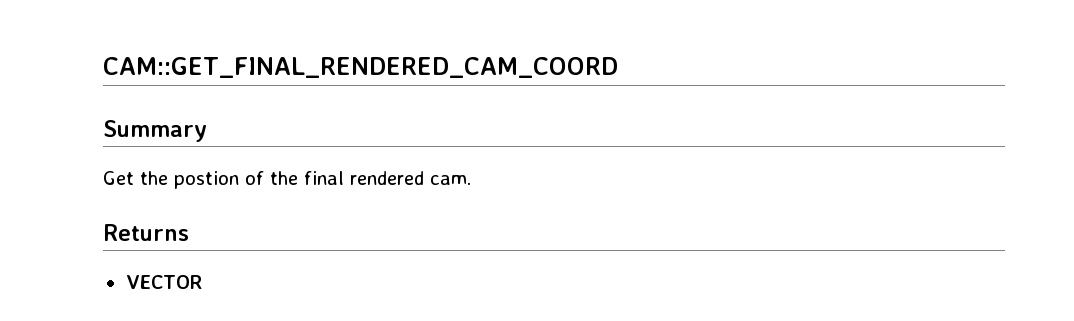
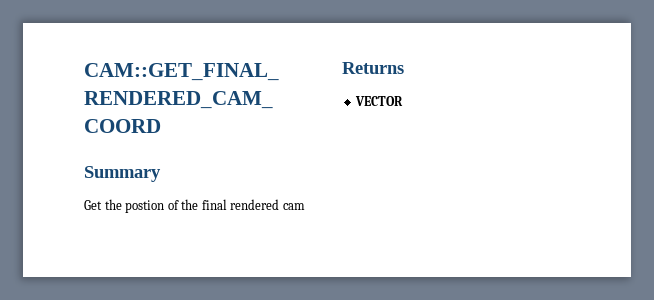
[430,175,471,185] cam. -> [282,203,305,210] cam

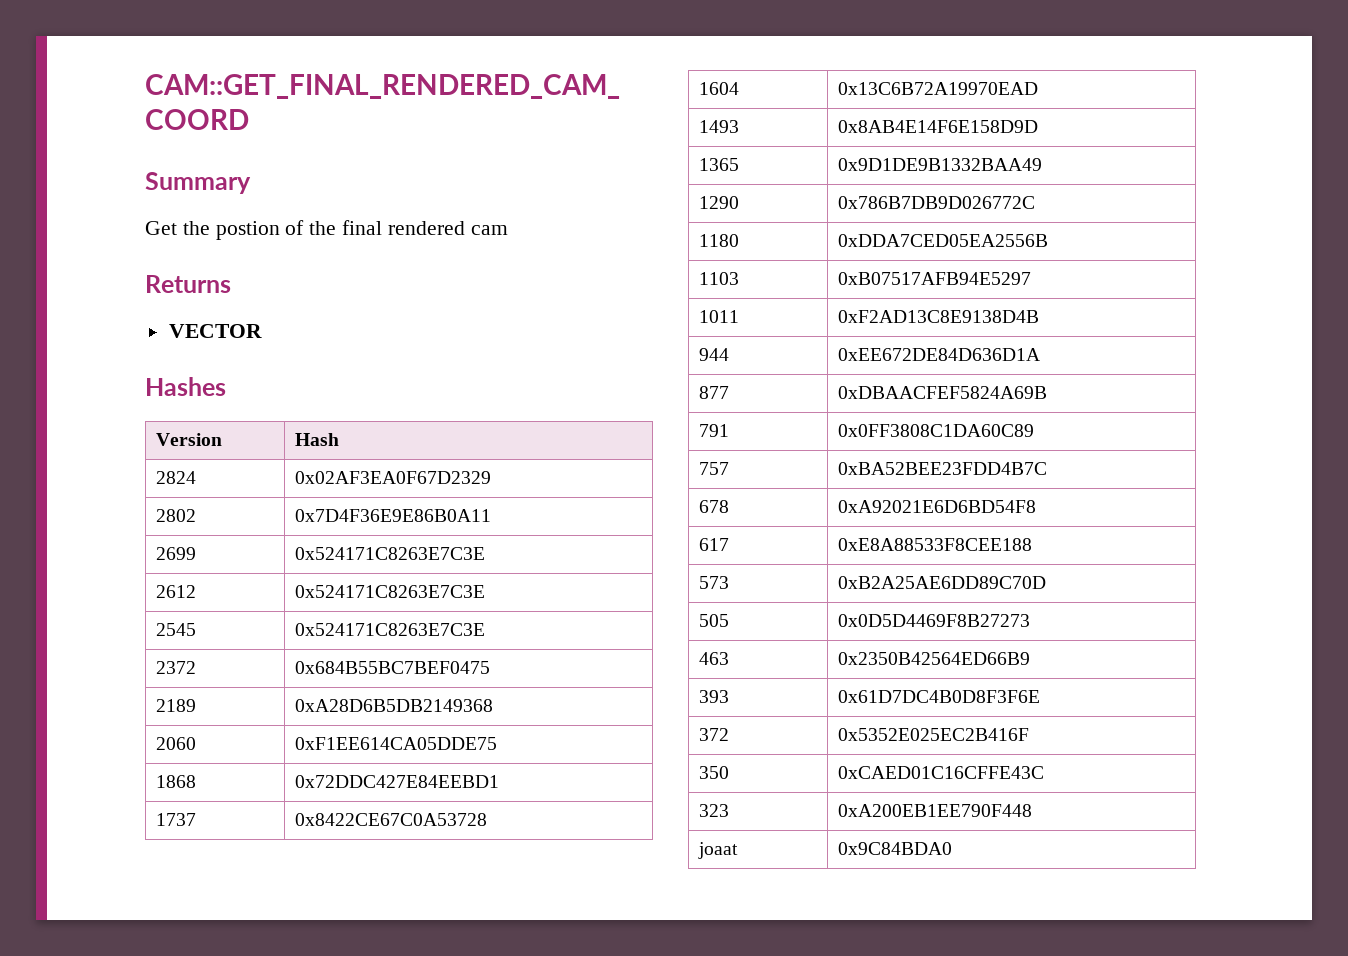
(404, 101) none -> [145,377,226,396] [155,433,222,446] [294,433,339,446] [155,471,196,484] [294,471,491,484] [155,509,196,522] [294,509,491,522] [155,547,196,560] [294,547,485,560] [155,585,196,598] [294,585,485,598] [155,623,196,636] [294,623,485,636] [155,661,196,674] [294,661,490,674] [155,699,196,712] [294,699,493,712] [155,737,196,750] [294,737,497,750] [155,775,196,788] [294,775,499,788] [155,813,196,826] [294,813,487,826] [698,82,739,95] [837,82,1038,95] [698,120,739,133] [837,120,1038,133] [698,158,739,171] [837,158,1042,171] [698,196,739,209] [837,196,1035,209] [698,234,739,247] [837,234,1048,247] [698,272,739,285] [837,272,1031,285] [698,310,739,323] [837,310,1039,323] [698,348,729,361] [837,348,1040,361] [698,386,729,399] [837,386,1047,399] [698,424,729,437] [837,424,1034,437] [698,462,729,475] [837,462,1047,475] [698,500,729,513] [837,500,1036,513] [698,538,729,551] [837,538,1032,551] [698,576,729,589] [837,576,1046,589] [698,614,729,627] [837,614,1030,627] [698,652,729,665] [837,652,1030,665] [698,690,729,703] [837,690,1040,703] [698,728,729,741] [837,728,1029,741] [698,766,729,779] [837,766,1044,779] [698,804,729,817] [837,804,1032,817] [697,842,738,859] [837,842,952,855] // Hashes // Version | Hash // 2824 | 0x02AF3EA0F67D2329 // 2802 | 0x7D4F36E9E86B0A11 // 2699 | 0x524171C8263E7C3E // 2612 | 0x524171C8263E7C3E // 2545 | 0x524171C8263E7C3E // 2372 | 0x684B55BC7BEF0475 // 2189 | 0xA28D6B5DB2149368 // 2060 | 0xF1EE614CA05DDE75 // 1868 | 0x72DDC427E84EEBD1 // 1737 | 0x8422CE67C0A53728 // 1604 | 0x13C6B72A19970EAD // 1493 | 0x8AB4E14F6E158D9D // 1365 | 0x9D1DE9B1332BAA49 // 1290 | 0x786B7DB9D026772C // 1180 | 0xDDA7CED05EA2556B // 1103 | 0xB07517AFB94E5297 // 1011 | 0xF2AD13C8E9138D4B // 944 | 0xEE672DE84D636D1A // 877 | 0xDBAACFEF5824A69B // 791 | 0x0FF3808C1DA60C89 // 757 | 0xBA52BEE23FDD4B7C // 678 | 0xA92021E6D6BD54F8 // 617 | 0xE8A88533F8CEE188 // 573 | 0xB2A25AE6DD89C70D // 505 | 0x0D5D4469F8B27273 // 463 | 0x2350B42564ED66B9 // 393 | 0x61D7DC4B0D8F3F6E // 372 | 0x5352E025EC2B416F // 350 | 0xCAED01C16CFFE43C // 323 | 0xA200EB1EE790F448 // joaat | 0x9C84BDA0

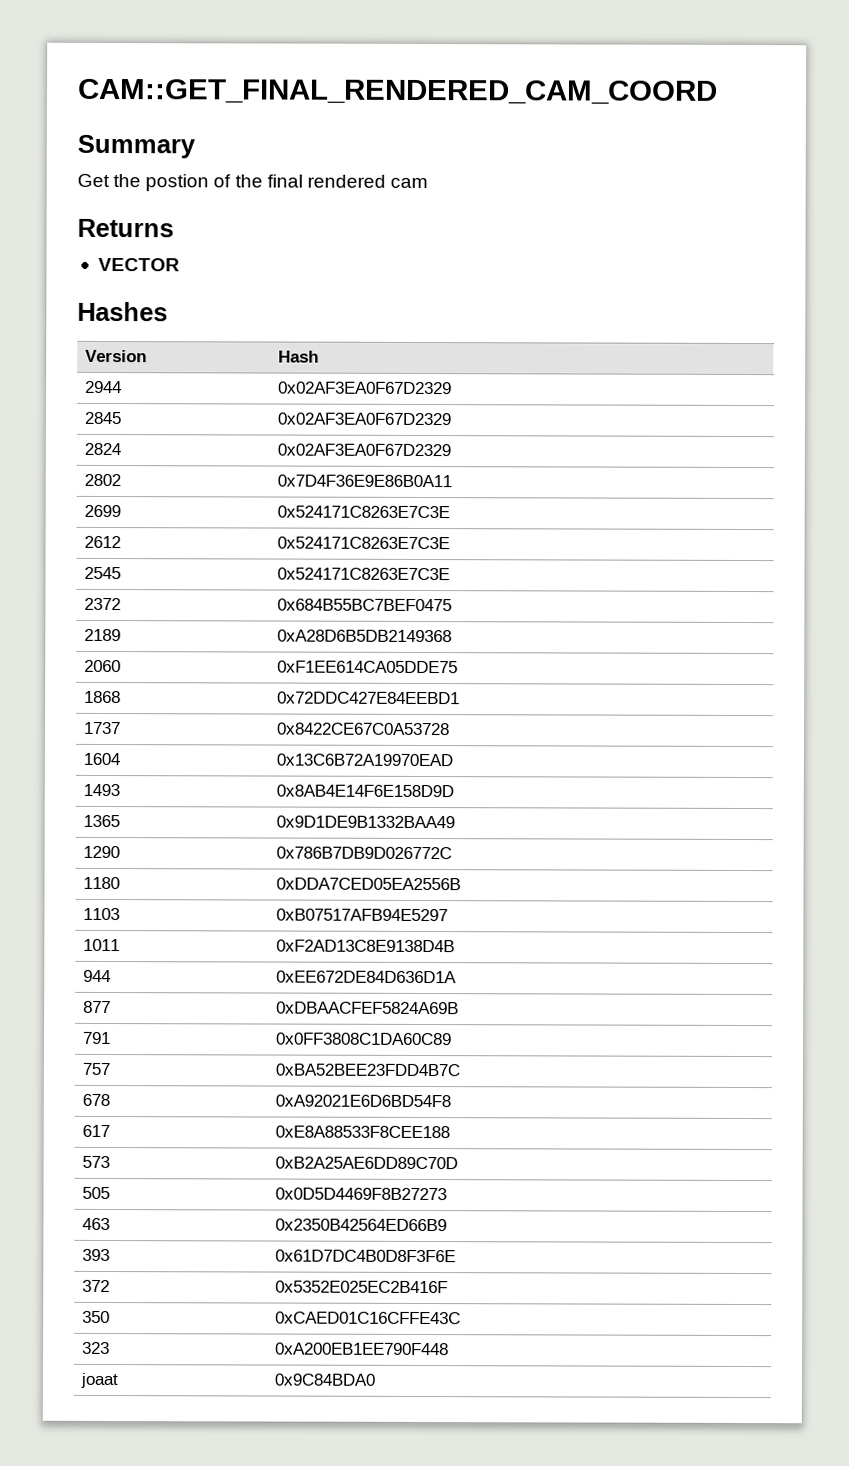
(339, 439) none -> [84,380,122,394] [277,381,452,395] [83,411,122,425] [276,412,452,426] // 2944 | 0x02AF3EA0F67D2329 // 2845 | 0x02AF3EA0F67D2329

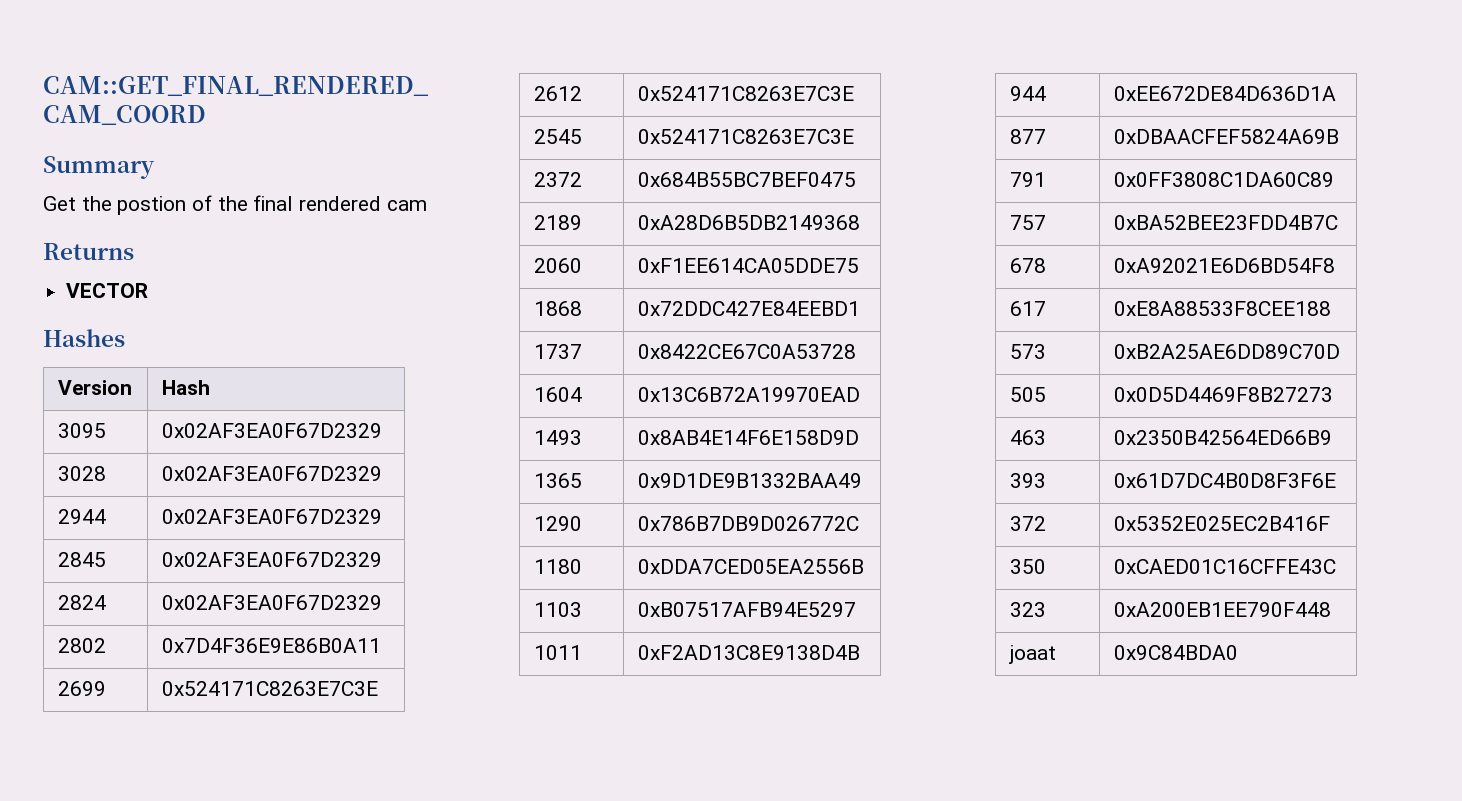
(319, 356) none -> [57,423,106,438] [161,423,382,438] [57,466,106,481] [161,466,382,481] // 3095 | 0x02AF3EA0F67D2329 // 3028 | 0x02AF3EA0F67D2329

